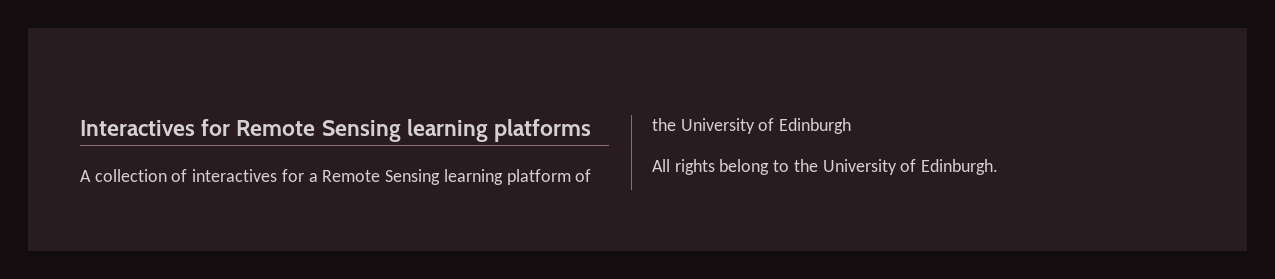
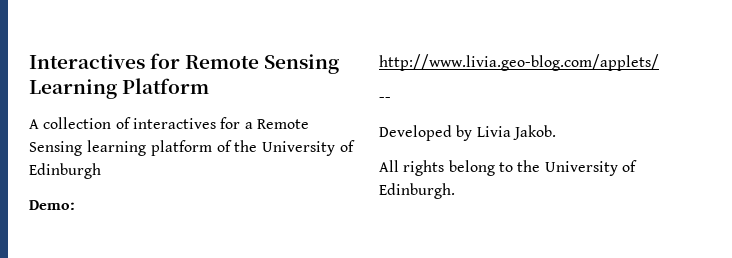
[406,119,592,142] learning platforms -> [29,78,210,99] Learning Platform
(852, 126) none -> [29,200,75,210] [379,54,659,71] [379,97,391,102] [379,125,556,141] // Demo: http://www.livia.geo-blog.com/applets/ // -- // Developed by Livia Jakob.

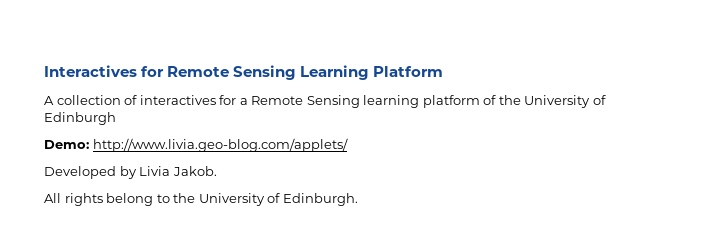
[379,97,391,102] // -- -> (348, 145) none

